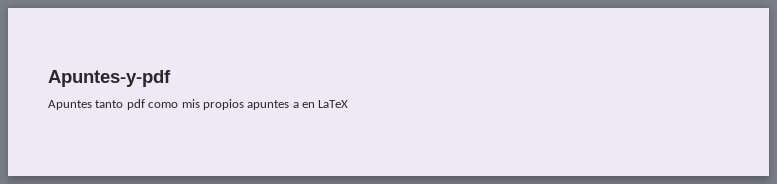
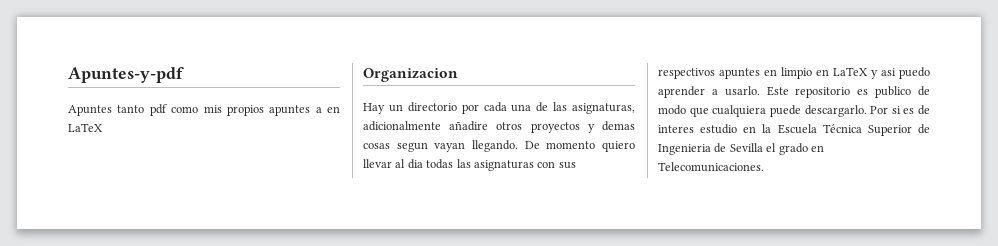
(349, 104) none -> [363,68,458,82] [363,102,635,114] [363,121,635,133] [363,140,635,152] [363,159,576,171] [658,67,930,79] [658,86,930,98] [658,105,930,117] [658,124,930,136] [658,143,824,155] [658,162,764,172] // Organizacion // Hay un directorio por cada una de las asignaturas, adicionalmente añadire otros proyectos y demas cosas segun vayan llegando. De momento quiero llevar al dia todas las asignaturas con sus respectivos apuntes en limpio en LaTeX y asi puedo aprender a usarlo. Este repositorio es publico de modo que cualquiera puede descargarlo. Por si es de interes estudio en la Escuela Técnica Superior de Ingenieria de Sevilla el grado en Telecomunicaciones.

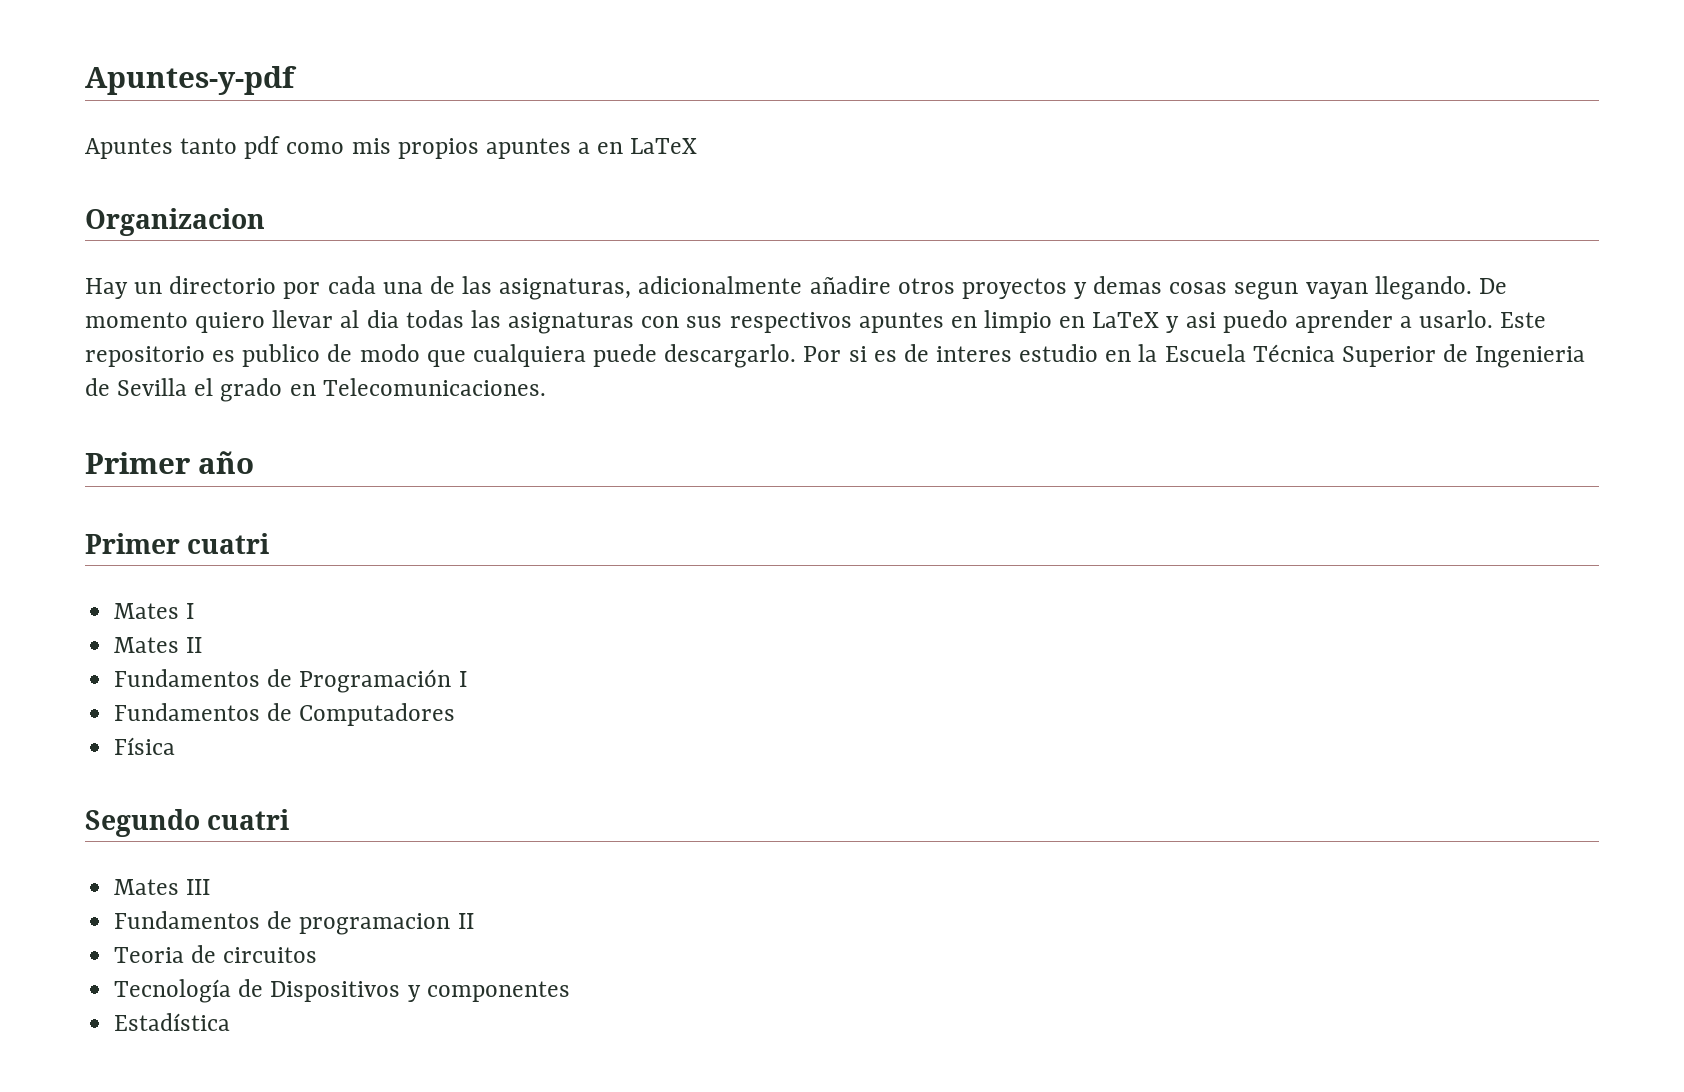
(764, 167) none -> [85,451,254,474] [85,533,270,554] [114,603,195,619] [114,637,203,653] [114,669,467,693] [114,703,456,726] [114,737,176,755] [85,809,290,837] [114,879,211,895] [114,911,474,935] [114,945,318,963] [114,979,570,1003] [114,1013,231,1031] // Primer año // Primer cuatri // Mates I // Mates II // Fundamentos de Programación I // Fundamentos de Computadores // Física // Segundo cuatri // Mates III // Fundamentos de programacion II // Teoria de circuitos // Tecnología de Dispositivos y componentes // Estadística

